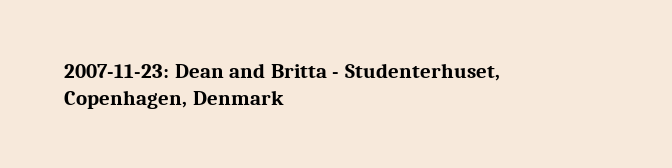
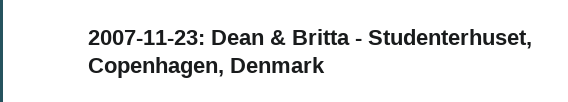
[229,63,266,78] and -> [270,30,286,45] &

